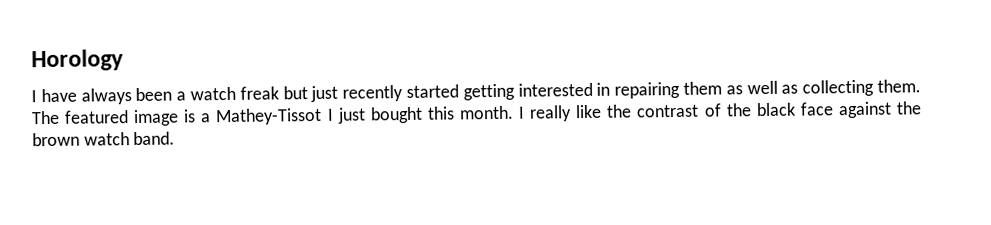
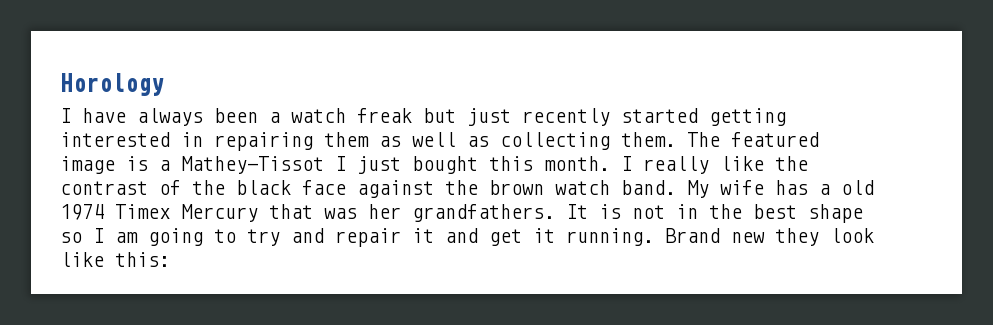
(176, 138) none -> [687,180,874,198] [60,204,863,223] [60,228,874,247] [60,252,170,267] My wife has a old 1974 Timex Mercury that was her grandfathers. It is not in the best shape so I am going to try and repair it and get it running. Brand new they look like this:

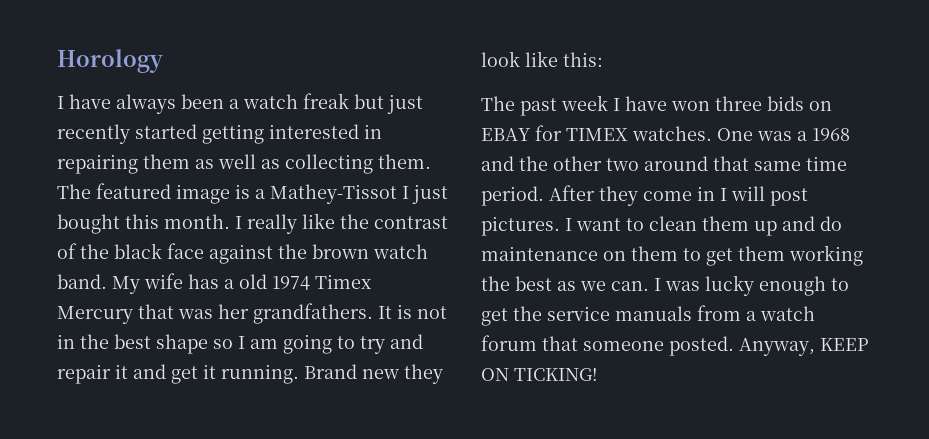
(170, 259) none -> [481,95,832,116] [481,125,850,141] [481,156,847,171] [481,185,808,206] [481,216,842,236] [481,245,863,266] [481,275,849,296] [481,305,815,326] [481,335,869,356] [481,368,598,381] // The past week I have won three bids on EBAY for TIMEX watches. One was a 1968 and the other two around that same time period. After they come in I will post pictures. I want to clean them up and do maintenance on them to get them working the best as we can. I was lucky enough to get the service manuals from a watch forum that someone posted. Anyway, KEEP ON TICKING!

